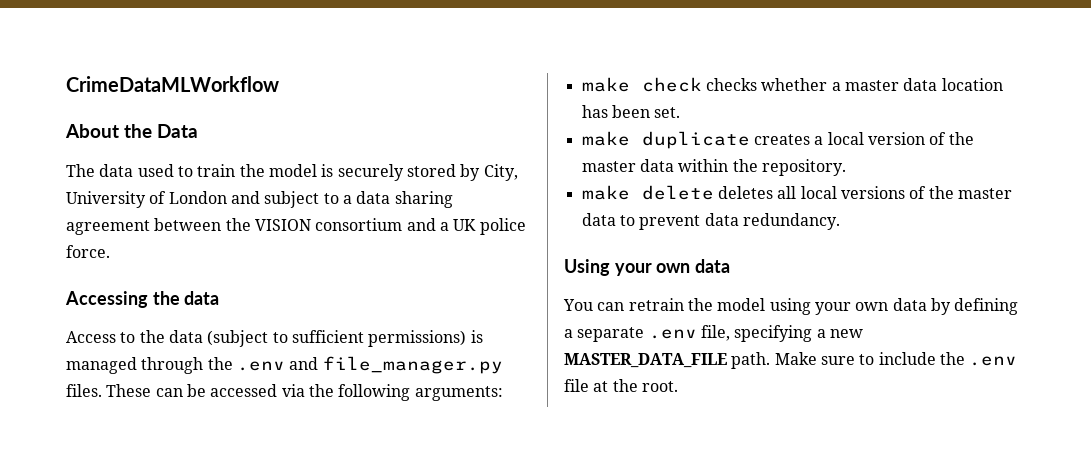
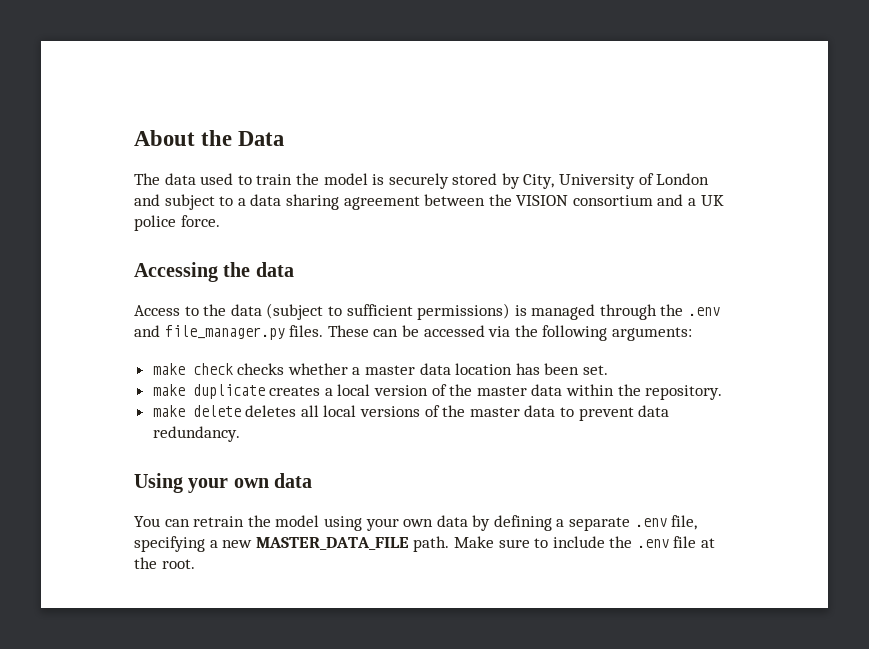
[66,76,279,92] CrimeDataMLWorkflow // -> (134, 138) none

